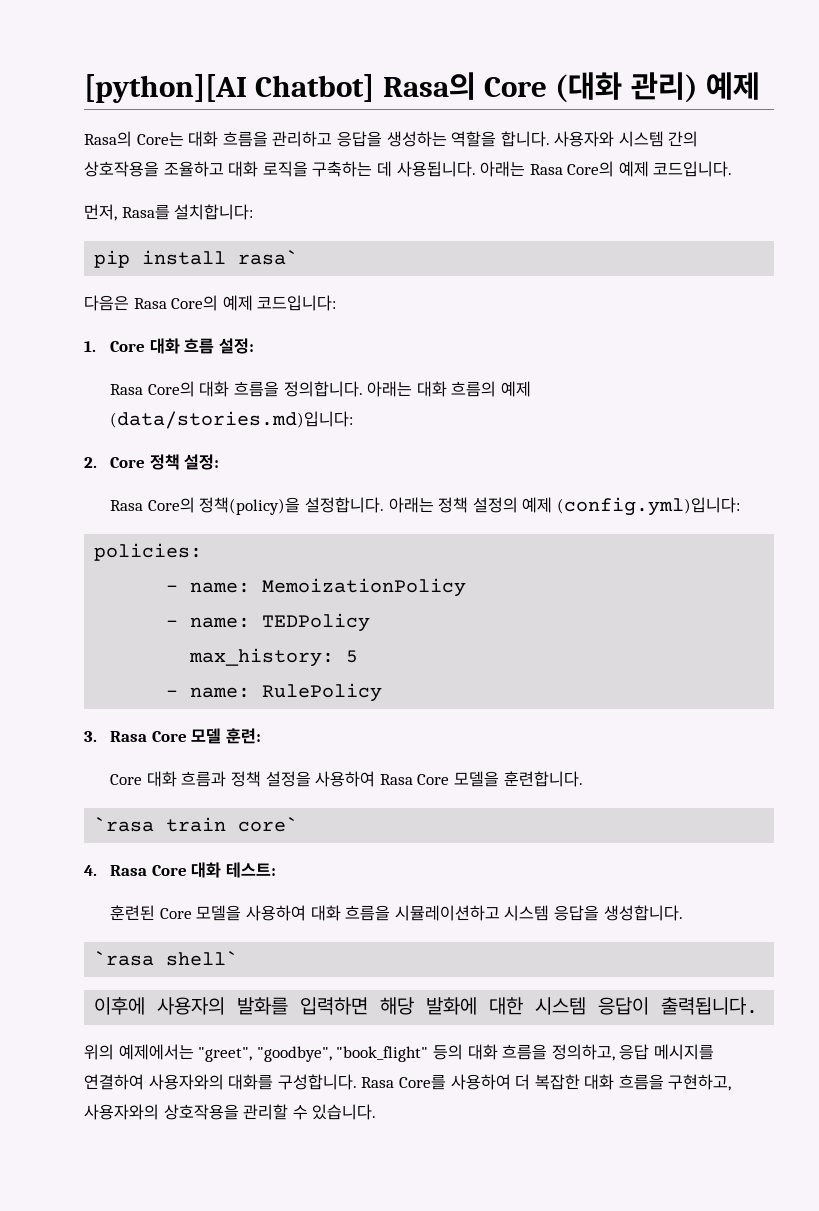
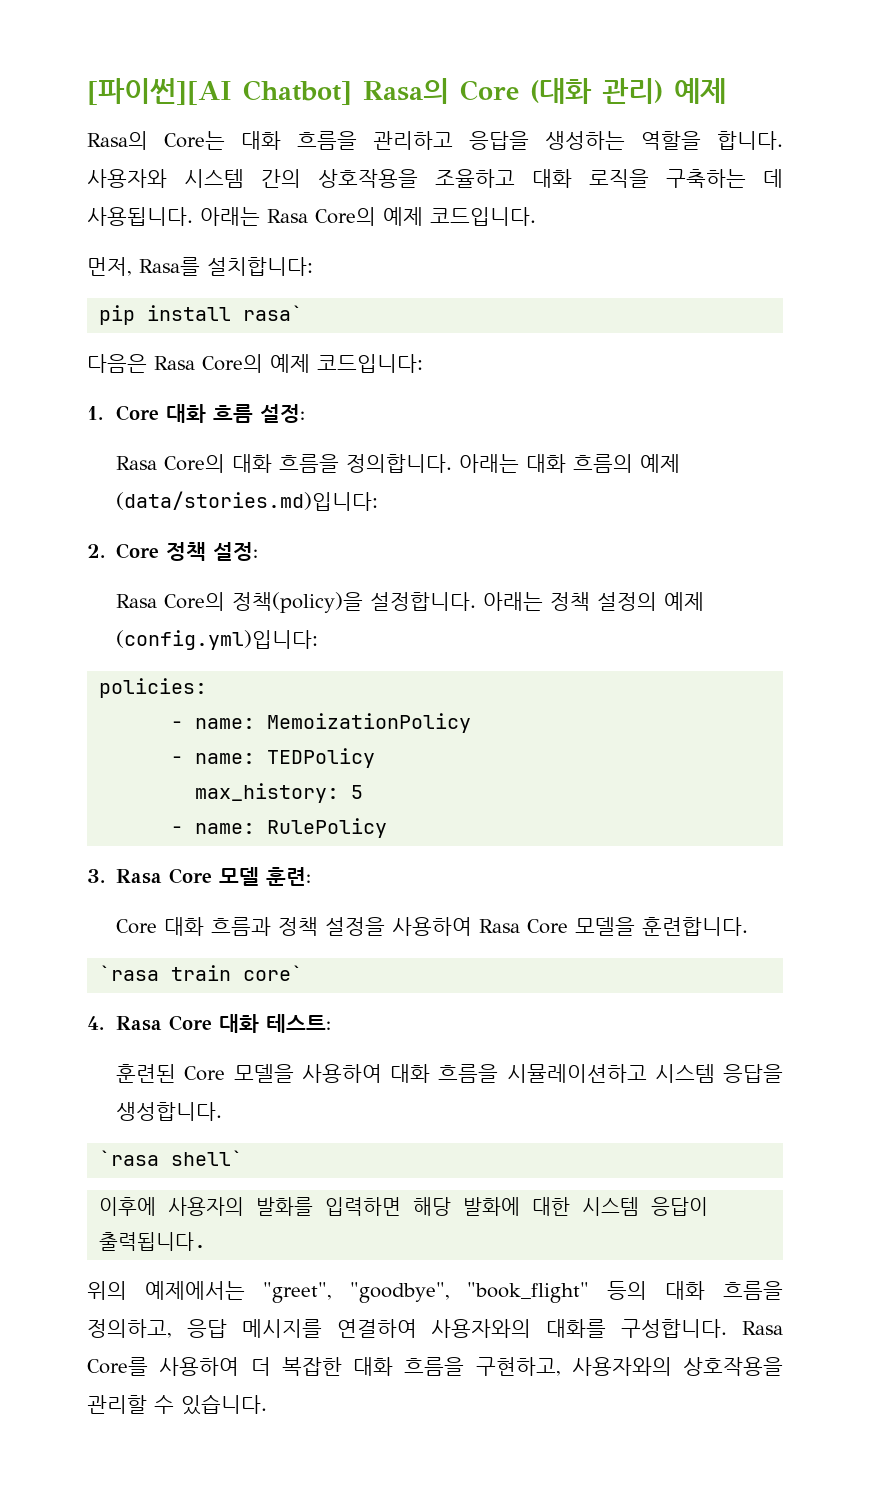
[84,74,247,103] [python][AI -> [87,78,232,106] [파이썬][AI

